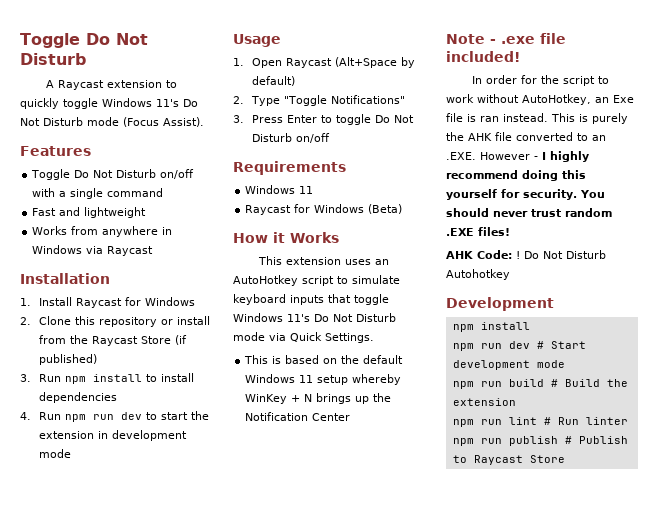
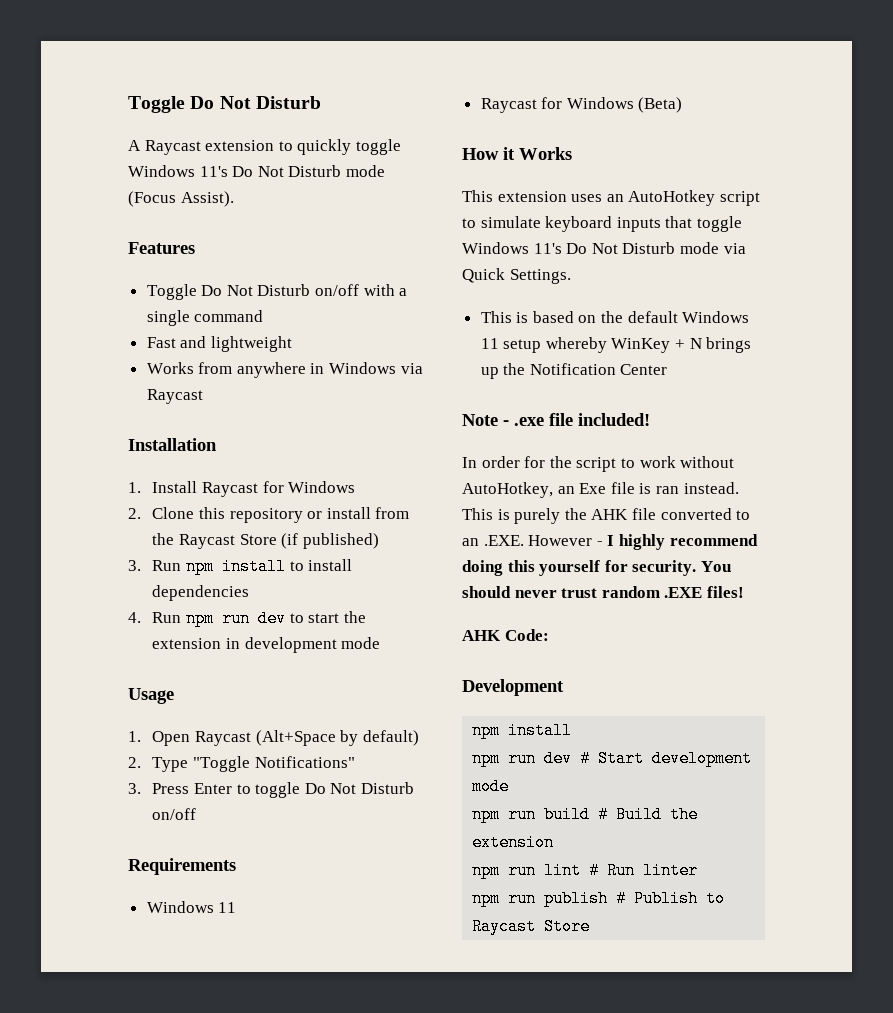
[516,250,606,259] [446,269,510,280] ! Do Not Disturb Autohotkey -> (549, 635) none

